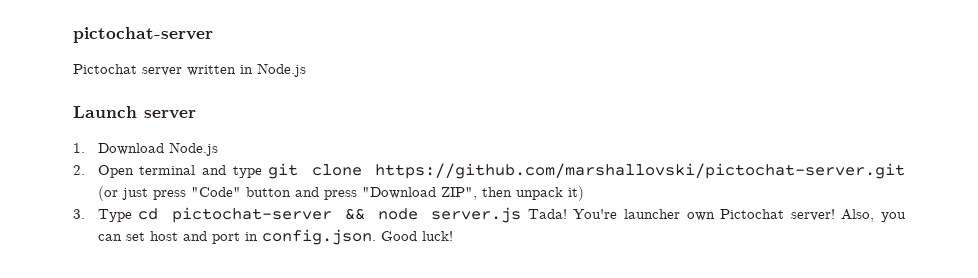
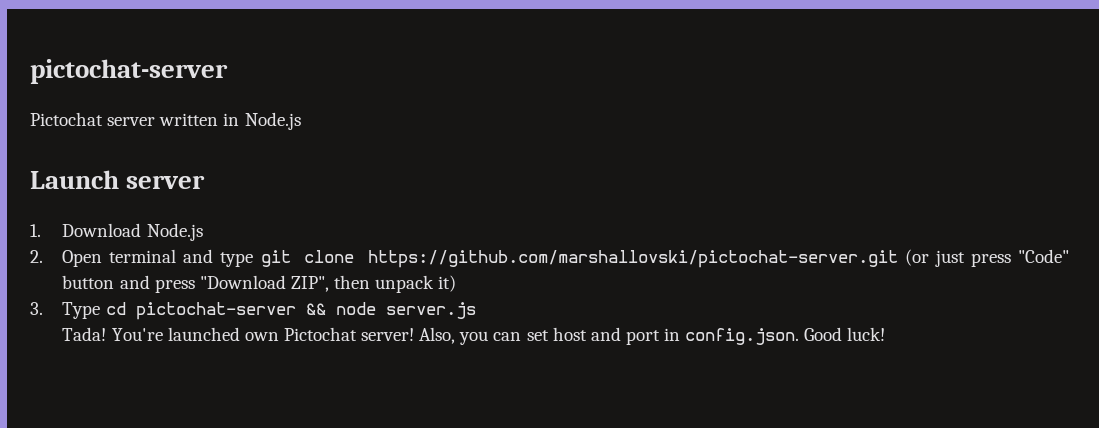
(522, 215) none -> (476, 310) //
[623,209,680,219] launcher -> [167,327,240,341] launched

